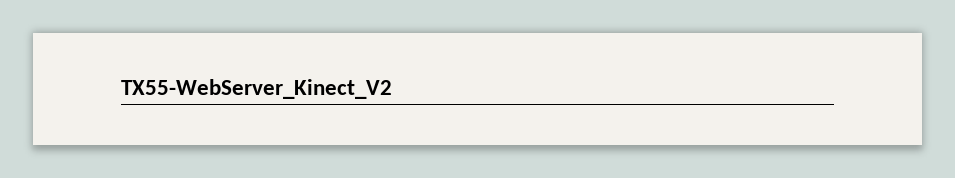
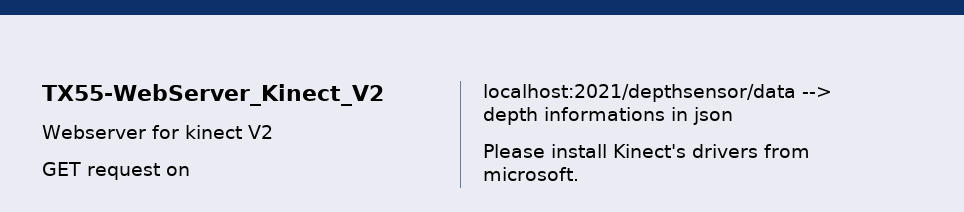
(392, 89) none -> [42,125,273,139] [42,162,190,180] [483,84,832,102] [483,107,733,125] [483,144,810,158] [483,167,579,181] // Webserver for kinect V2 // GET request on localhost:2021/depthsensor/data --> depth informations in json // Please install Kinect's drivers from microsoft.

